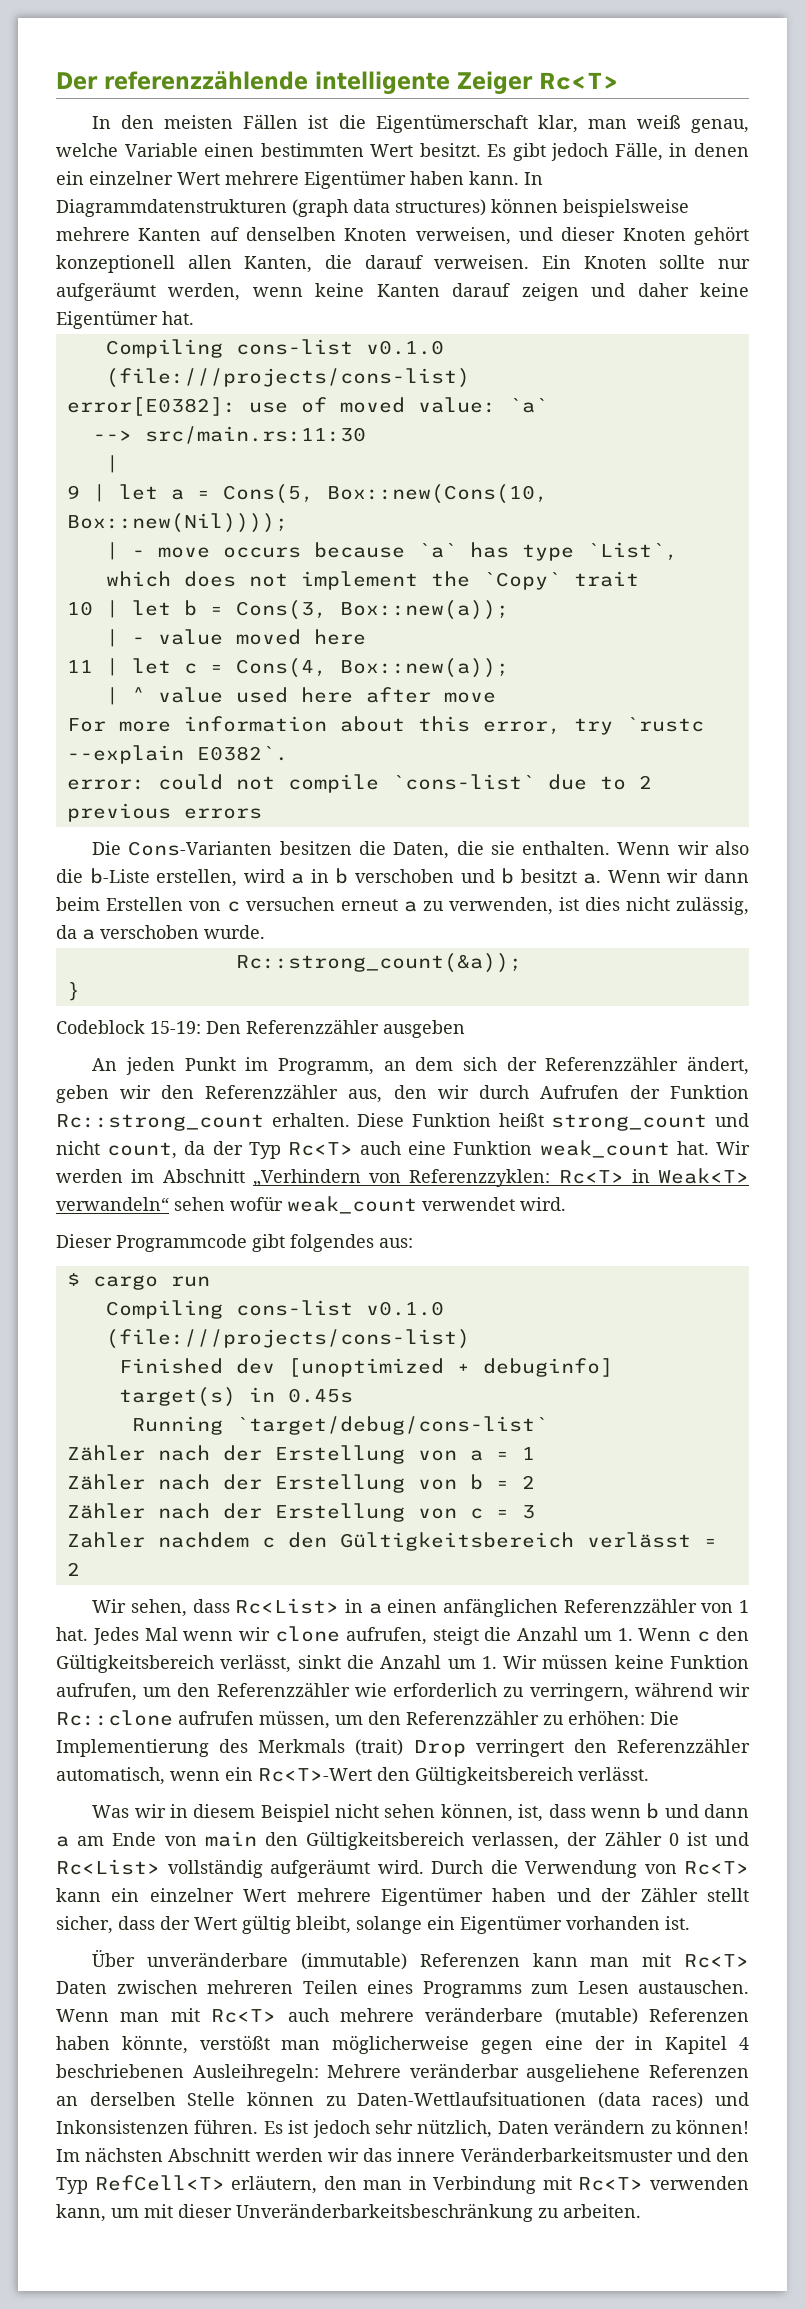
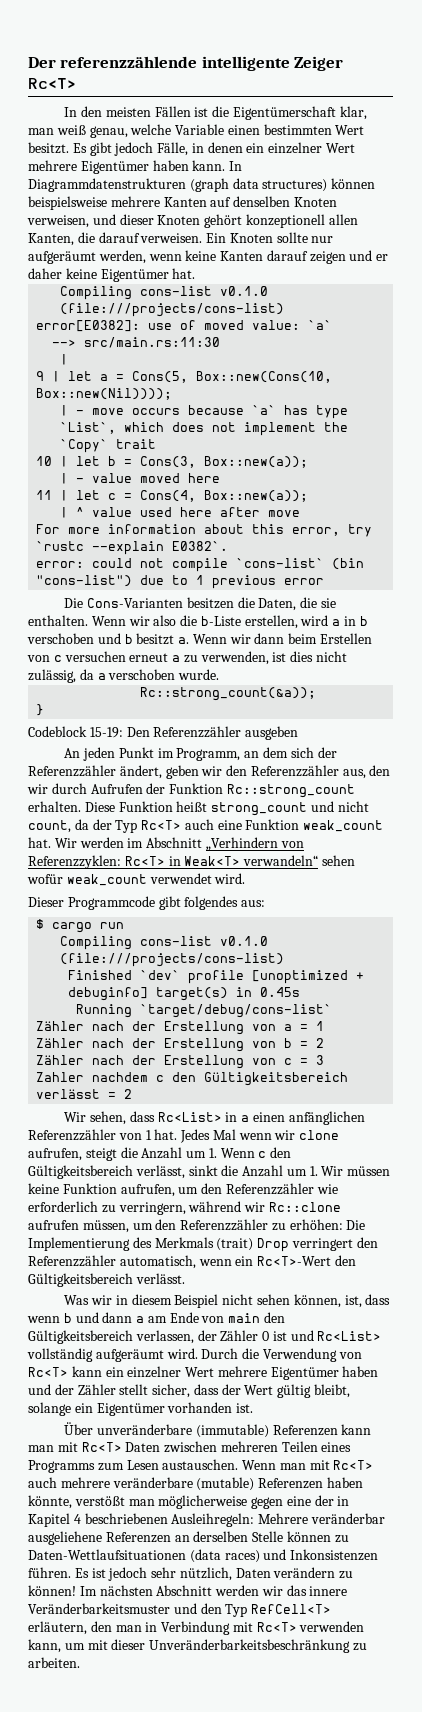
(626, 290) none -> [376,254,389,261] er
[547,774,652,790] [66,803,262,822] due to 2 previous errors -> [332,558,365,570] [36,575,325,589] (bin "cons-list") due to 1 previous error
[235,1358,275,1374] dev -> [140,970,245,984] `dev` profile

